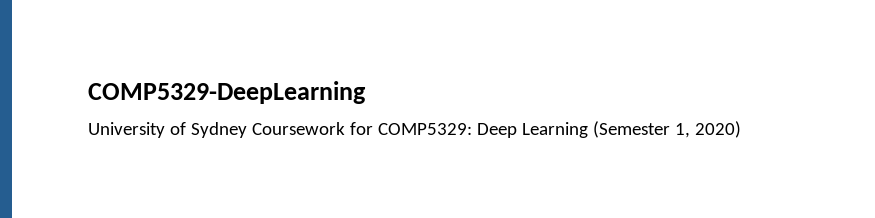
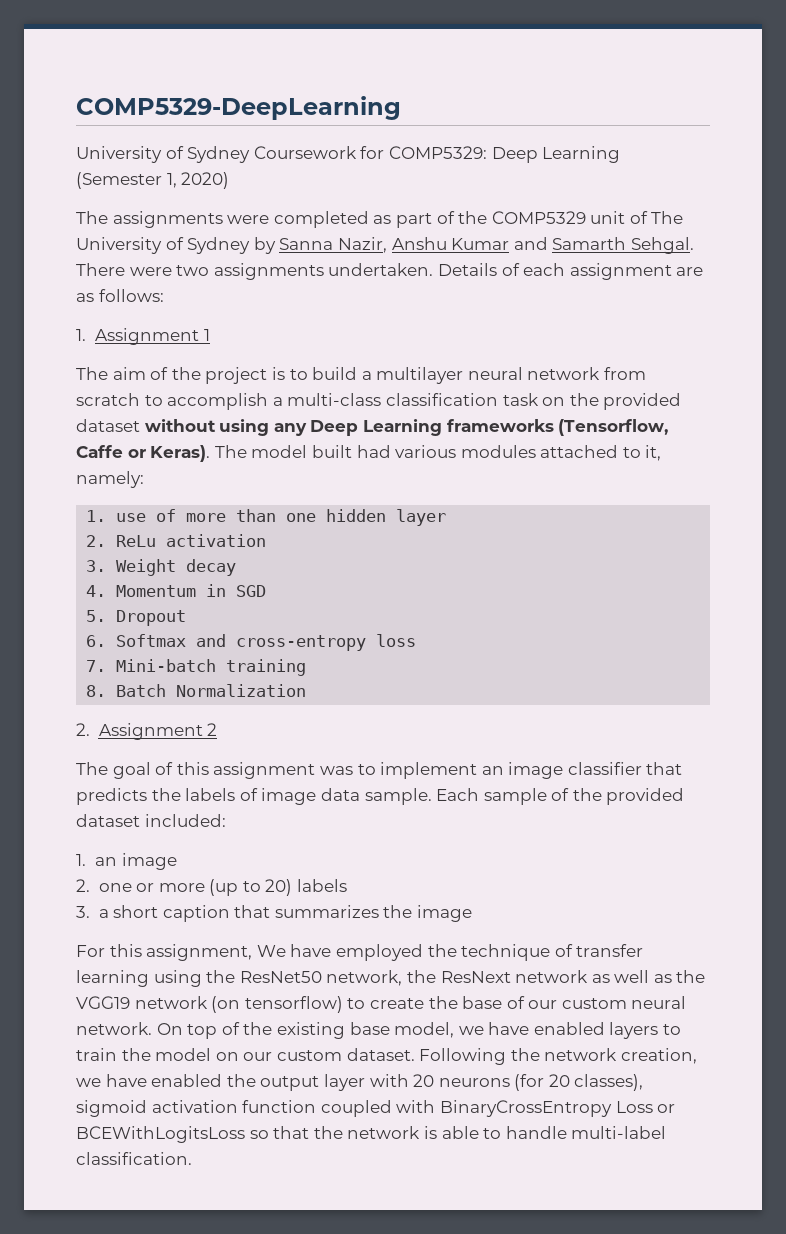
(741, 129) none -> [76,211,684,228] [76,237,694,254] [76,263,704,280] [76,289,164,302] [76,328,210,345] [76,367,647,384] [76,393,682,410] [76,419,669,436] [76,445,662,462] [76,471,144,488] [86,509,447,526] [86,534,267,547] [86,559,237,576] [86,584,267,597] [86,610,187,626] [86,634,417,651] [86,659,307,676] [86,684,307,697] [76,723,218,740] [76,762,683,779] [76,788,685,805] [76,814,226,827] [76,853,177,870] [76,879,348,896] [76,905,473,922] [76,944,644,961] [76,970,706,987] [76,996,687,1013] [76,1022,682,1039] [76,1048,697,1065] [76,1074,644,1091] [76,1100,676,1117] [76,1126,667,1143] [76,1152,192,1165] // The assignments were completed as part of the COMP5329 unit of The University of Sydney by Sanna Nazir, Anshu Kumar and Samarth Sehgal. There were two assignments undertaken. Details of each assignment are as follows: // 1. Assignment 1 // The aim of the project is to build a multilayer neural network from scratch to accomplish a multi-class classification task on the provided dataset without using any Deep Learning frameworks (Tensorflow, Caffe or Keras). The model built had various modules attached to it, namely: // 1. use of more than one hidden layer // 2. ReLu activation // 3. Weight decay // 4. Momentum in SGD // 5. Dropout // 6. Softmax and cross-entropy loss // 7. Mini-batch training // 8. Batch Normalization // 2. Assignment 2 // The goal of this assignment was to implement an image classifier that predicts the labels of image data sample. Each sample of the provided dataset included: // 1. an image // 2. one or more (up to 20) labels // 3. a short caption that summarizes the image // For this assignment, We have employed the technique of transfer learning using the ResNet50 network, the ResNext network as well as the VGG19 network (on tensorflow) to create the base of our custom neural network. On top of the existing base model, we have enabled layers to train the model on our custom dataset. Following the network creation, we have enabled the output layer with 20 neurons (for 20 classes), sigmoid activation function coupled with BinaryCrossEntropy Loss or BCEWithLogitsLoss so that the network is able to handle multi-label classification.

